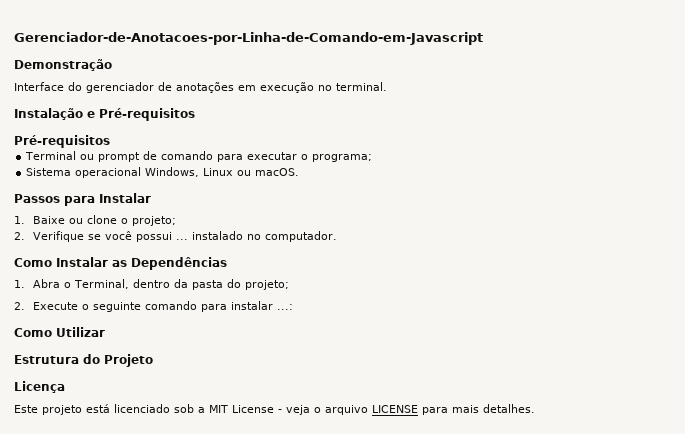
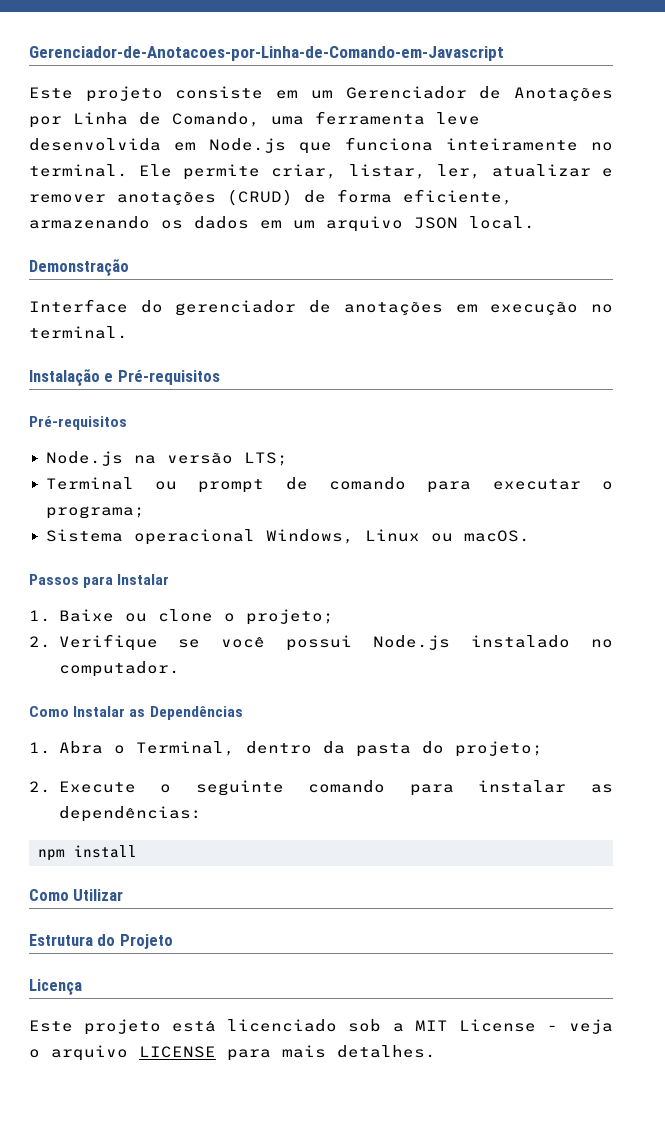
(483, 38) none -> [29,86,613,102] [29,111,480,128] [29,137,613,154] [29,164,613,180] [29,189,513,206] [29,216,535,232] // Este projeto consiste em um Gerenciador de Anotações por Linha de Comando, uma ferramenta leve desenvolvida em Node.js que funciona inteiramente no terminal. Ele permite criar, listar, ler, atualizar e remover anotações (CRUD) de forma eficiente, armazenando os dados em um arquivo JSON local.
(110, 141) none -> [45,451,288,466] // Node.js na versão LTS;
[176,239,189,240] ... -> [373,635,451,650] Node.js
[277,304,294,310] ...: -> [591,784,613,793] [58,806,202,822] [38,845,137,861] as dependências: // npm install

